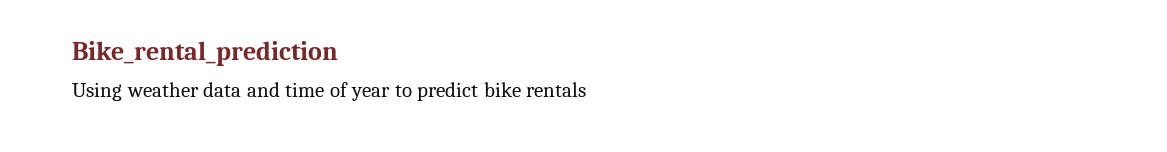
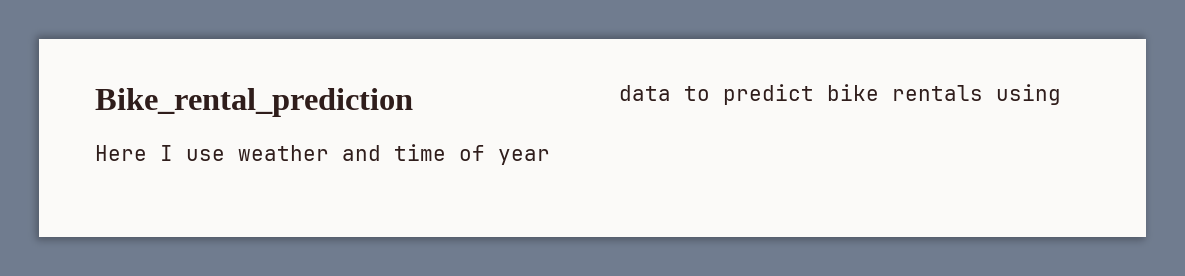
[72,82,242,101] Using weather data -> [95,145,329,161] Here I use weather
(391, 94) none -> [619,85,671,101] data
(587, 89) none -> [996,84,1061,105] using

